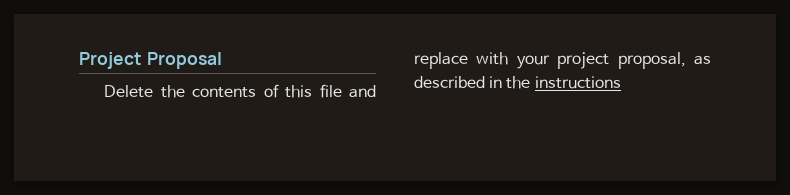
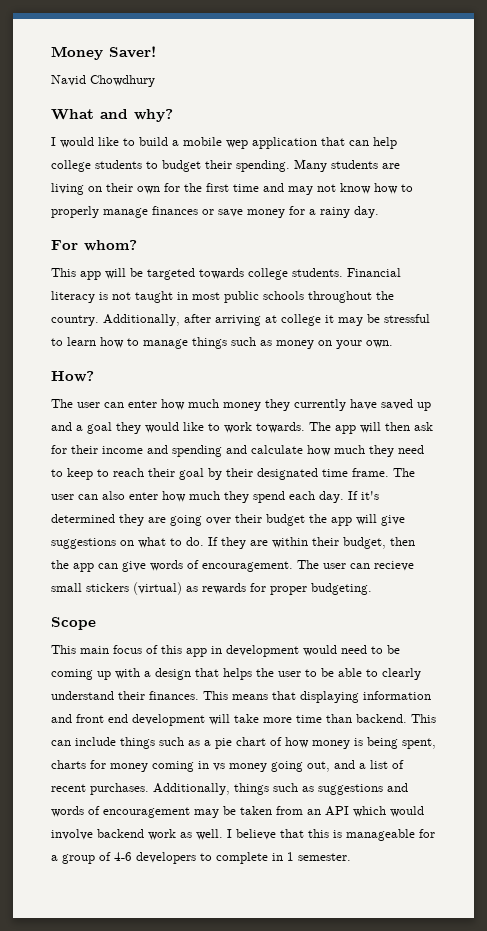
[79,52,222,69] [104,84,376,98] [414,52,711,69] [414,76,621,89] Project Proposal // Delete the contents of this file and replace with your project proposal, as described in the instructions -> [51,46,156,60] [51,75,155,87] [51,109,173,122] [51,137,397,149] [51,159,400,172] [51,183,413,195] [51,206,379,218] [51,240,137,251] [51,268,401,280] [51,291,394,303] [51,314,430,326] [51,337,393,349] [51,371,94,382] [51,399,431,411] [51,422,433,434] [51,445,424,457] [51,468,415,480] [51,491,379,503] [51,514,405,526] [51,537,415,549] [51,560,414,572] [51,582,372,595] [51,617,96,630] [51,645,400,657] [51,668,421,680] [51,691,431,703] [51,714,436,726] [51,737,436,749] [51,760,404,772] [51,783,408,795] [51,806,424,818] [51,829,435,841] [51,852,351,864] Money Saver! // Navid Chowdhury // What and why? // I would like to build a mobile wep application that can help college students to budget their spending. Many students are living on their own for the first time and may not know how to properly manage finances or save money for a rainy day. // For whom? // This app will be targeted towards college students. Financial literacy is not taught in most public schools throughout the country. Additionally, after arriving at college it may be stressful to learn how to manage things such as money on your own. // How? // The user can enter how much money they currently have saved up and a goal they would like to work towards. The app will then ask for their income and spending and calculate how much they need to keep to reach their goal by their designated time frame. The user can also enter how much they spend each day. If it's determined they are going over their budget the app will give suggestions on what to do. If they are within their budget, then the app can give words of encouragement. The user can recieve small stickers (virtual) as rewards for proper budgeting. // Scope // This main focus of this app in development would need to be coming up with a design that helps the user to be able to clearly understand their finances. This means that displaying information and front end development will take more time than backend. This can include things such as a pie chart of how money is being spent, charts for money coming in vs money going out, and a list of recent purchases. Additionally, things such as suggestions and words of encouragement may be taken from an API which would involve backend work as well. I believe that this is manageable for a group of 4-6 developers to complete in 1 semester.

